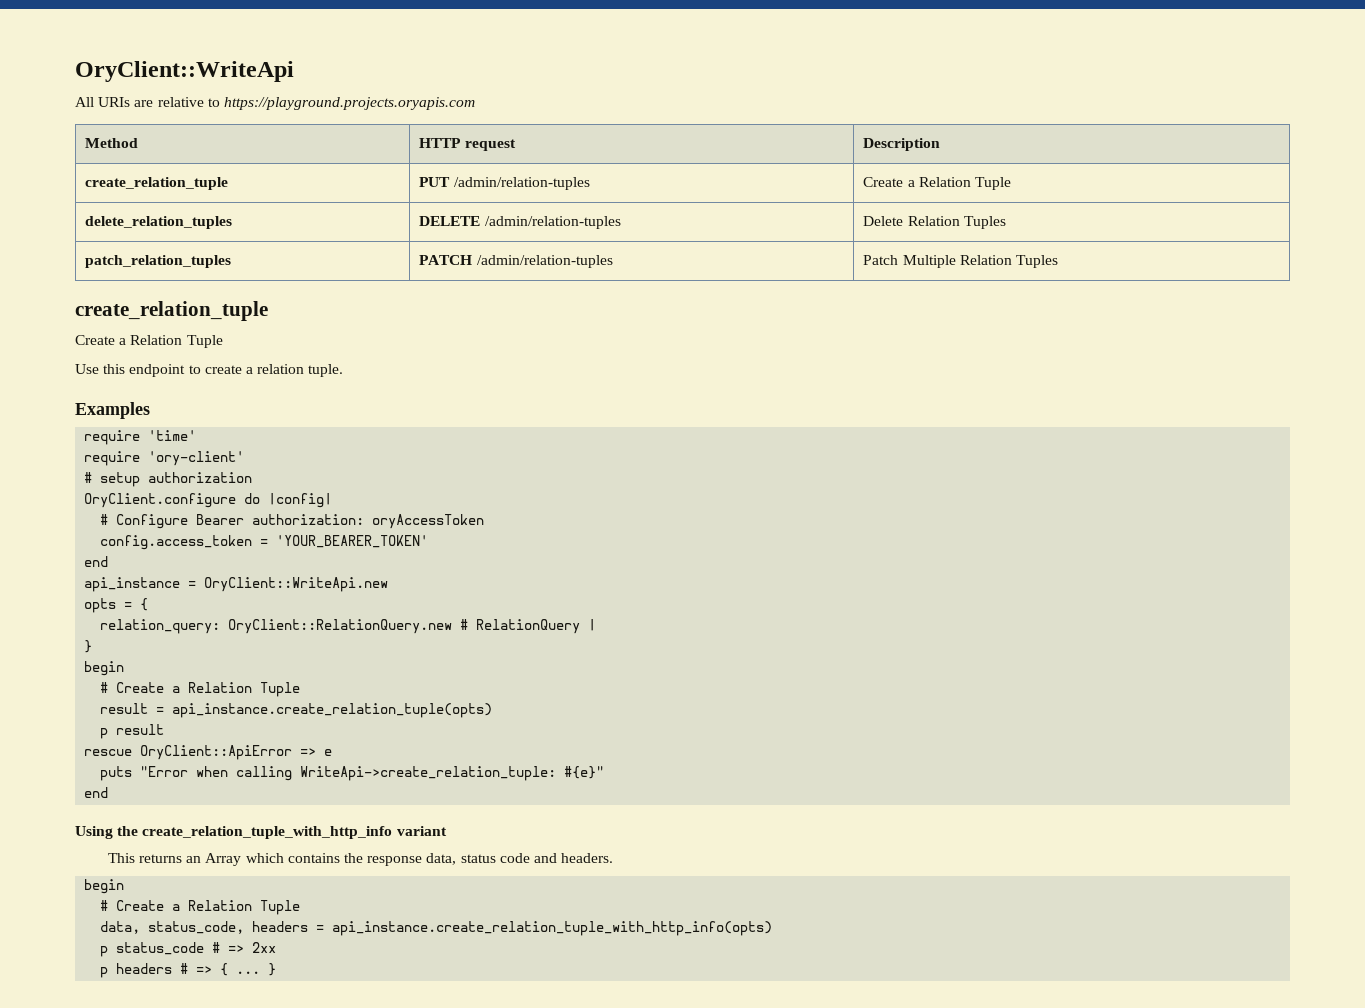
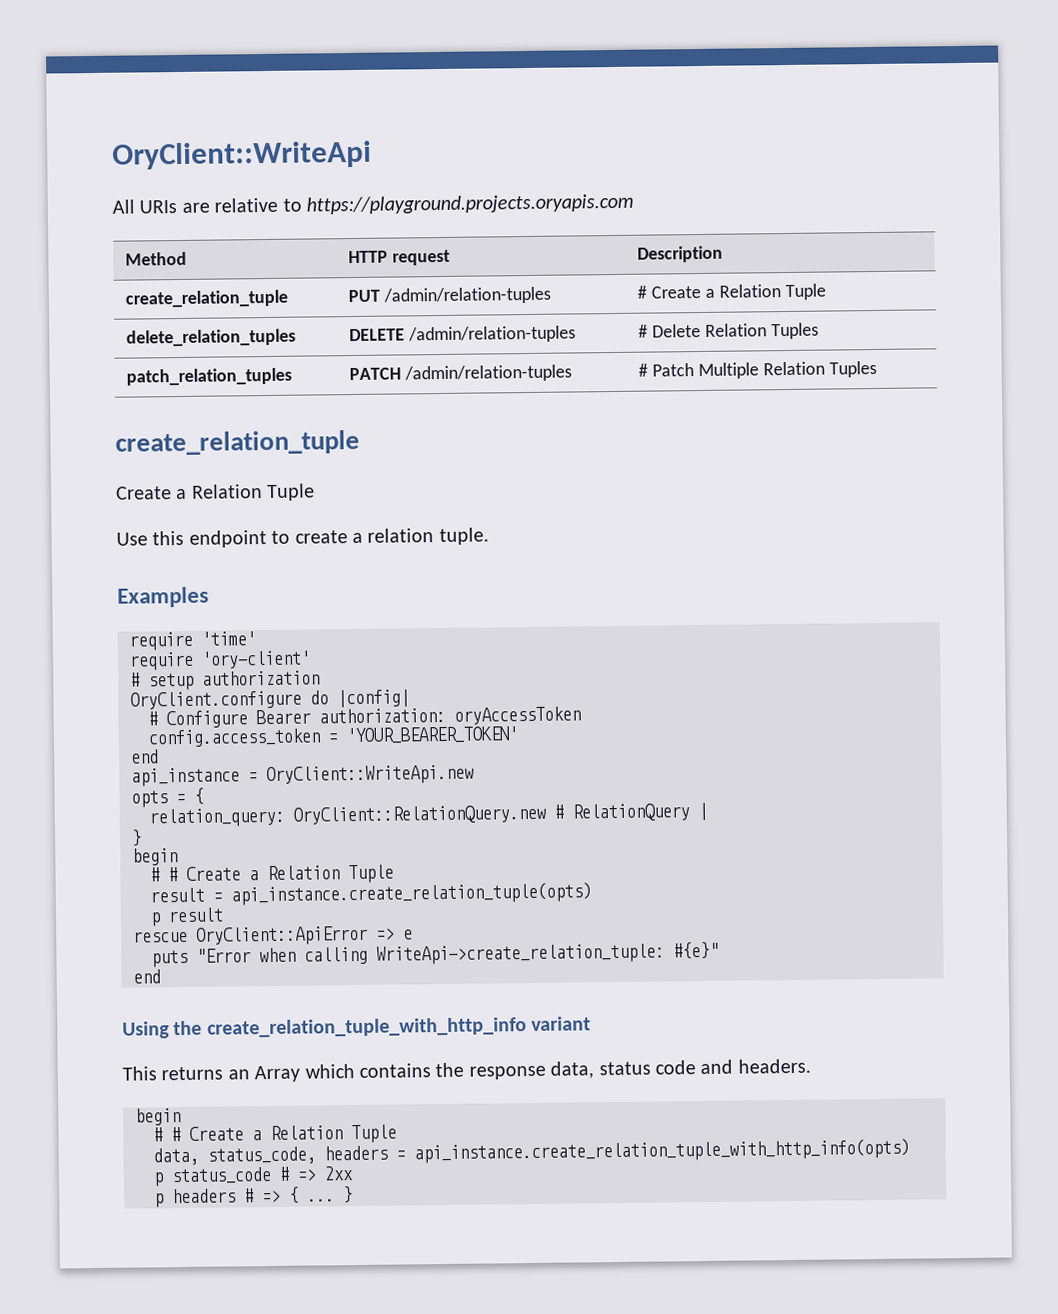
(590, 183) none -> [637,285,648,299] #
(621, 222) none -> [638,324,649,338] #
(613, 261) none -> [638,363,649,377] #
(109, 687) none -> [168,867,178,882] #
(109, 905) none -> [171,1127,181,1142] #

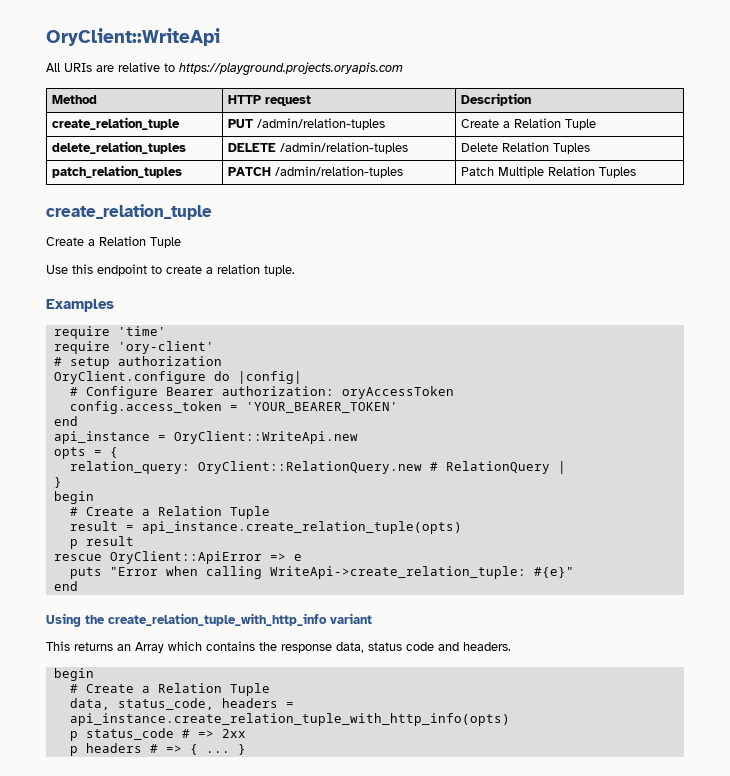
[637,285,648,299] # -> (385, 124) none
[638,324,649,338] # -> (408, 148) none
[638,363,649,377] # -> (403, 172) none
[168,867,178,882] # -> (78, 511) none
[171,1127,181,1142] # -> (78, 688) none

